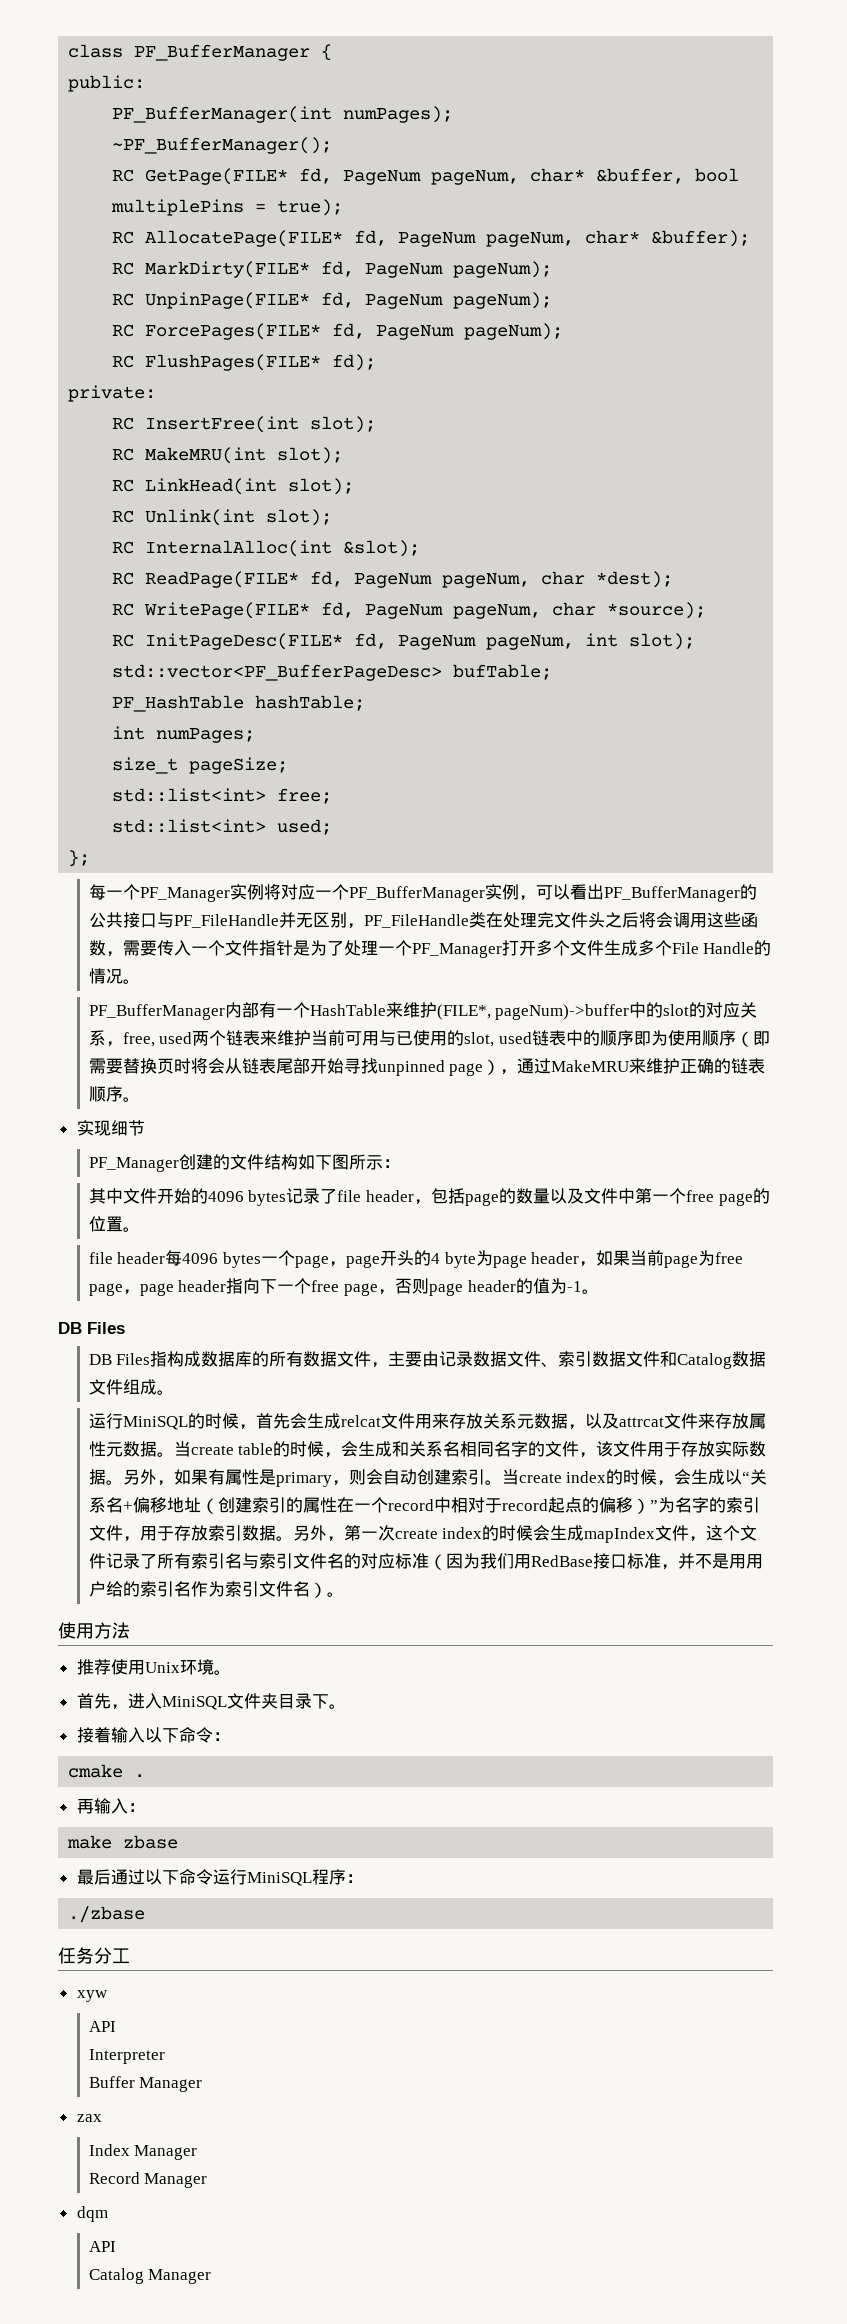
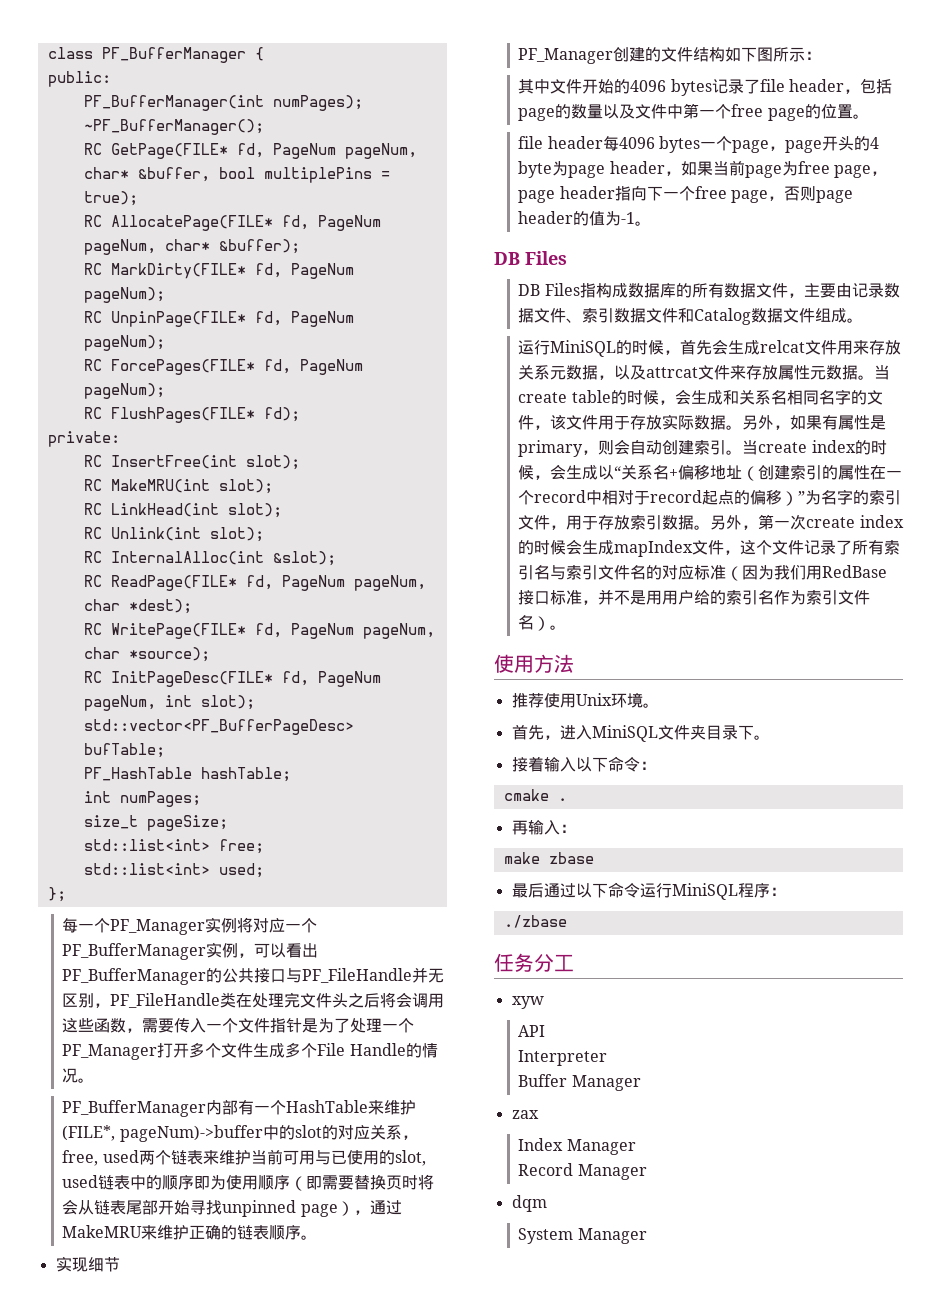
[88,2241,116,2252] [88,2268,144,2284] API // Catalog -> [518,1228,574,1244] System

